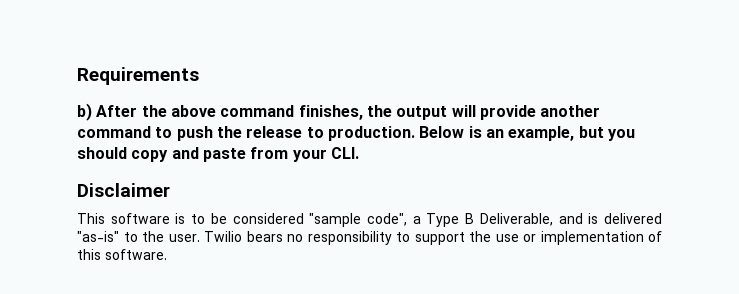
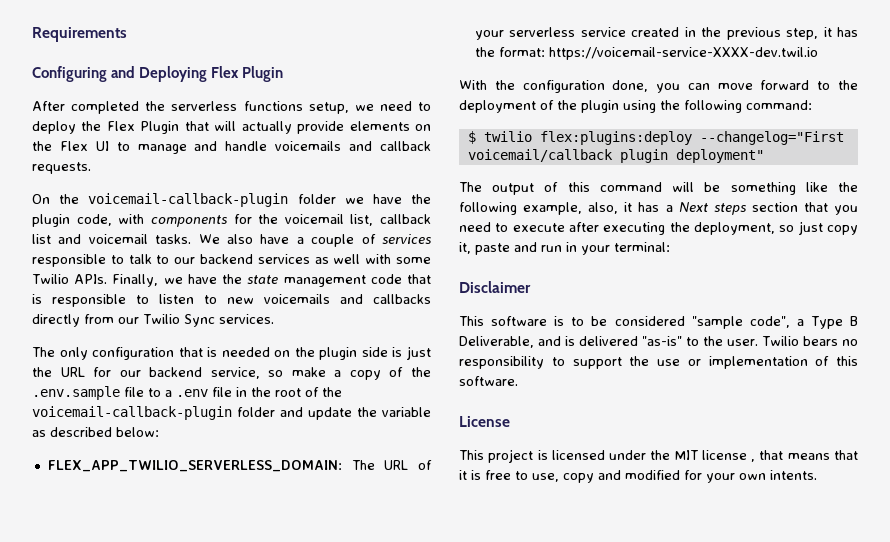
[77,103,601,121] [77,126,635,141] [77,147,359,162] b) After the above command finishes, the output will provide another command to push the release to production. Below is an example, but you should copy and paste from your CLI. -> [32,66,284,82] [32,101,431,114] [32,121,432,134] [32,141,431,154] [32,162,91,174] [32,193,432,207] [32,214,431,227] [32,234,431,247] [32,254,432,267] [32,274,432,287] [32,294,431,307] [32,314,274,327] [32,346,432,360] [32,367,432,380] [32,386,342,400] [32,406,431,420] [32,427,159,437] [47,460,432,472] [474,27,858,40] [474,47,818,60] [459,80,858,93] [459,100,812,113] [467,131,844,145] [467,149,764,163] [459,182,858,195] [459,202,858,215] [459,221,858,235] [459,242,670,255] Configuring and Deploying Flex Plugin // After completed the serverless functions setup, we need to deploy the Flex Plugin that will actually provide elements on the Flex UI to manage and handle voicemails and callback requests. // On the voicemail-callback-plugin folder we have the plugin code, with components for the voicemail list, callback list and voicemail tasks. We also have a couple of services responsible to talk to our backend services as well with some Twilio APIs. Finally, we have the state management code that is responsible to listen to new voicemails and callbacks directly from our Twilio Sync services. // The only configuration that is needed on the plugin side is just the URL for our backend service, so make a copy of the .env.sample file to a .env file in the root of the voicemail-callback-plugin folder and update the variable as described below: // FLEX_APP_TWILIO_SERVERLESS_DOMAIN: The URL of your serverless service created in the previous step, it has the format: https://voicemail-service-XXXX-dev.twil.io // With the configuration done, you can move forward to the deployment of the plugin using the following command: // $ twilio flex:plugins:deploy --changelog="First voicemail/callback plugin deployment" // The output of this command will be something like the following example, also, it has a Next steps section that you need to execute after executing the deployment, so just copy it, paste and run in your terminal:
(167, 254) none -> [459,416,510,427] [459,449,858,463] [459,470,817,483] // License // This project is licensed under the MIT license , that means that it is free to use, copy and modified for your own intents.

